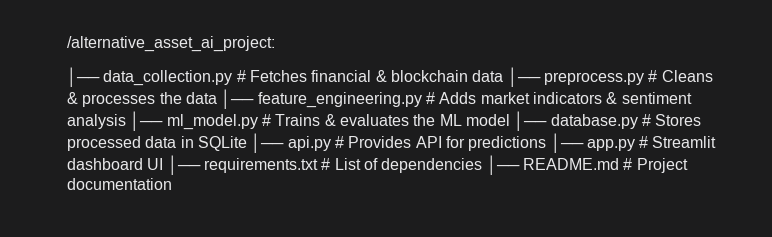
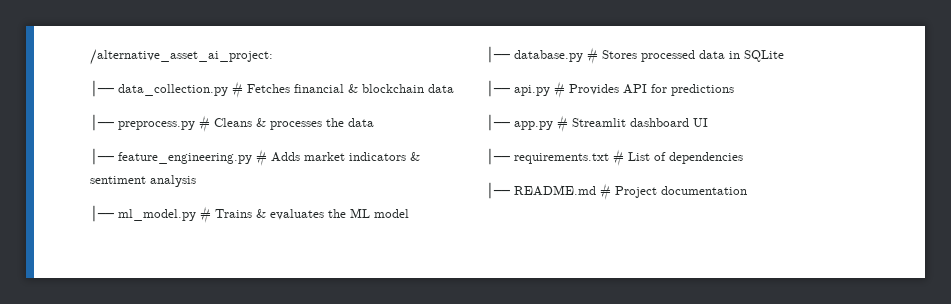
(504, 76) none -> (454, 88) //
(217, 98) none -> (374, 122) //
(126, 121) none -> (196, 181) //
(510, 120) none -> (409, 213) //
(247, 143) none -> (784, 56) //
(547, 143) none -> (734, 90) //
(164, 164) none -> (708, 122) //
(483, 165) none -> (743, 158) //

